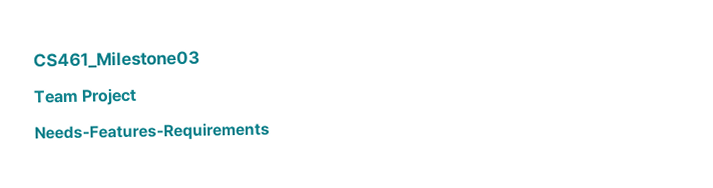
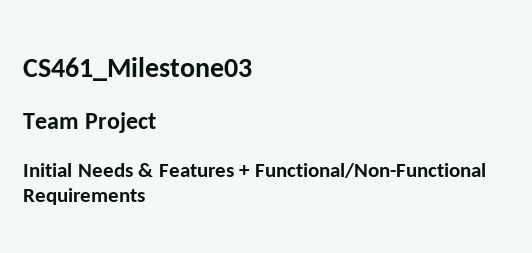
[34,122,270,143] Needs-Features-Requirements -> [23,163,486,178] [23,188,145,205] Initial Needs & Features + Functional/Non-Functional Requirements

